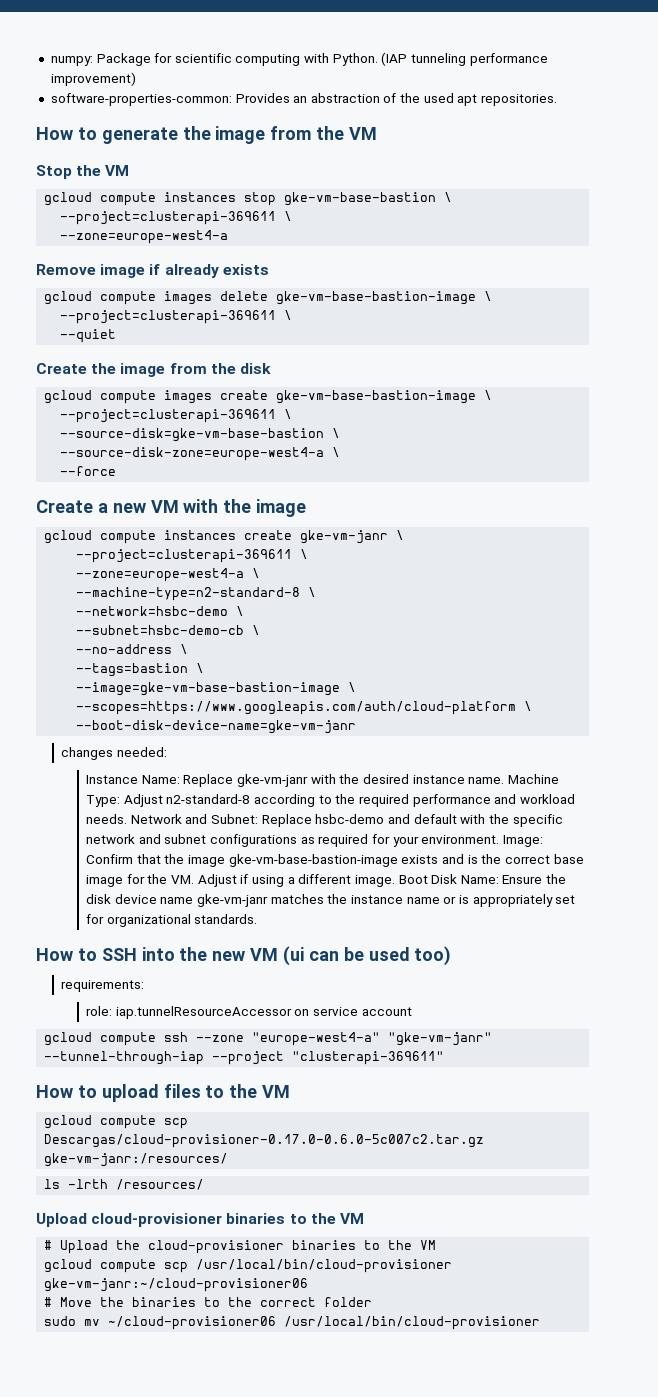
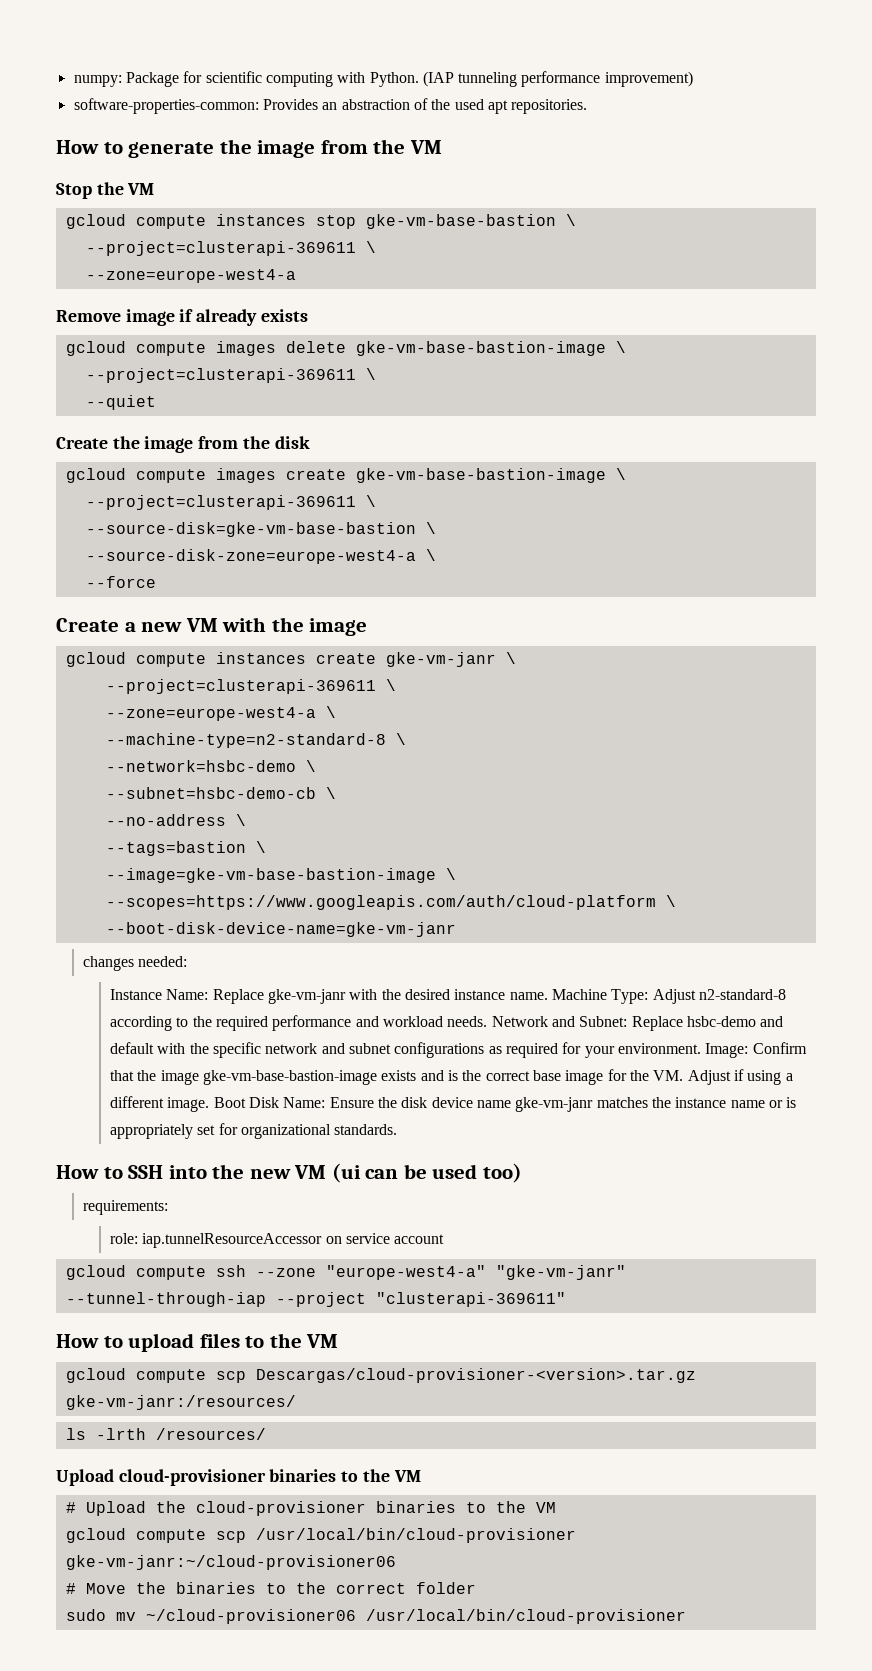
[44,1134,485,1148] Descargas/cloud-provisioner-0.17.0-0.6.0-5c007c2.tar.gz -> [255,1368,696,1383] Descargas/cloud-provisioner-<version>.tar.gz

